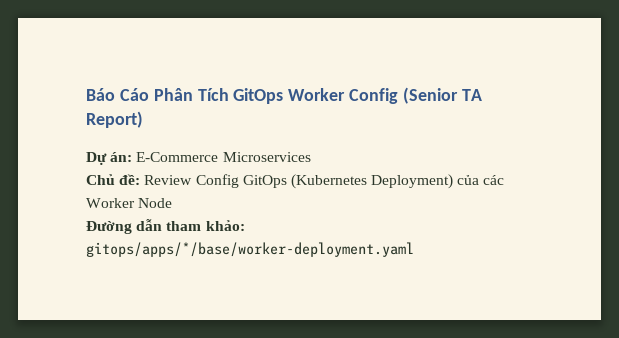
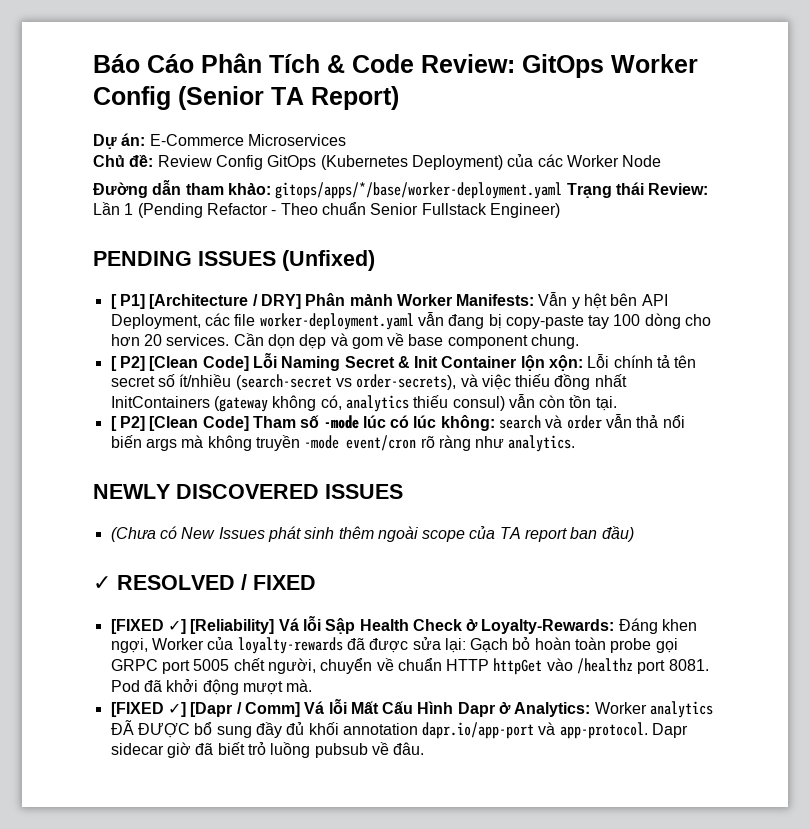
(229, 94) none -> [327,54,515,73] & Code Review:
(414, 249) none -> [566,182,709,198] [93,202,560,218] [93,250,375,271] [110,292,668,309] [110,312,712,330] [110,333,580,349] [110,353,697,371] [110,374,627,390] [110,394,617,412] [110,414,685,431] [110,435,576,452] [93,484,403,499] [110,526,634,542] [93,574,316,590] [110,616,698,634] [110,637,678,654] [110,658,709,675] [110,679,313,695] [110,699,714,718] [110,720,689,739] [110,742,425,758] Trạng thái Review: Lần 1 (Pending Refactor - Theo chuẩn Senior Fullstack Engineer) // PENDING ISSUES (Unfixed) // [ P1] [Architecture / DRY] Phân mảnh Worker Manifests: Vẫn y hệt bên API Deployment, các file worker-deployment.yaml vẫn đang bị copy-paste tay 100 dòng cho hơn 20 services. Cần dọn dẹp và gom về base component chung. // [ P2] [Clean Code] Lỗi Naming Secret & Init Container lộn xộn: Lỗi chính tả tên secret số ít/nhiều (search-secret vs order-secrets), và việc thiếu đồng nhất InitContainers (gateway không có, analytics thiếu consul) vẫn còn tồn tại. // [ P2] [Clean Code] Tham số -mode lúc có lúc không: search và order vẫn thả nổi biến args mà không truyền -mode event/cron rõ ràng như analytics. // NEWLY DISCOVERED ISSUES // (Chưa có New Issues phát sinh thêm ngoài scope của TA report ban đầu) // ✓ RESOLVED / FIXED // [FIXED ✓] [Reliability] Vá lỗi Sập Health Check ở Loyalty-Rewards: Đáng khen ngợi, Worker của loyalty-rewards đã được sửa lại: Gạch bỏ hoàn toàn probe gọi GRPC port 5005 chết người, chuyển về chuẩn HTTP httpGet vào /healthz port 8081. Pod đã khởi động mượt mà. // [FIXED ✓] [Dapr / Comm] Vá lỗi Mất Cấu Hình Dapr ở Analytics: Worker analytics ĐÃ ĐƯỢC bổ sung đầy đủ khối annotation dapr.io/app-port và app-protocol. Dapr sidecar giờ đã biết trỏ luồng pubsub về đâu.

